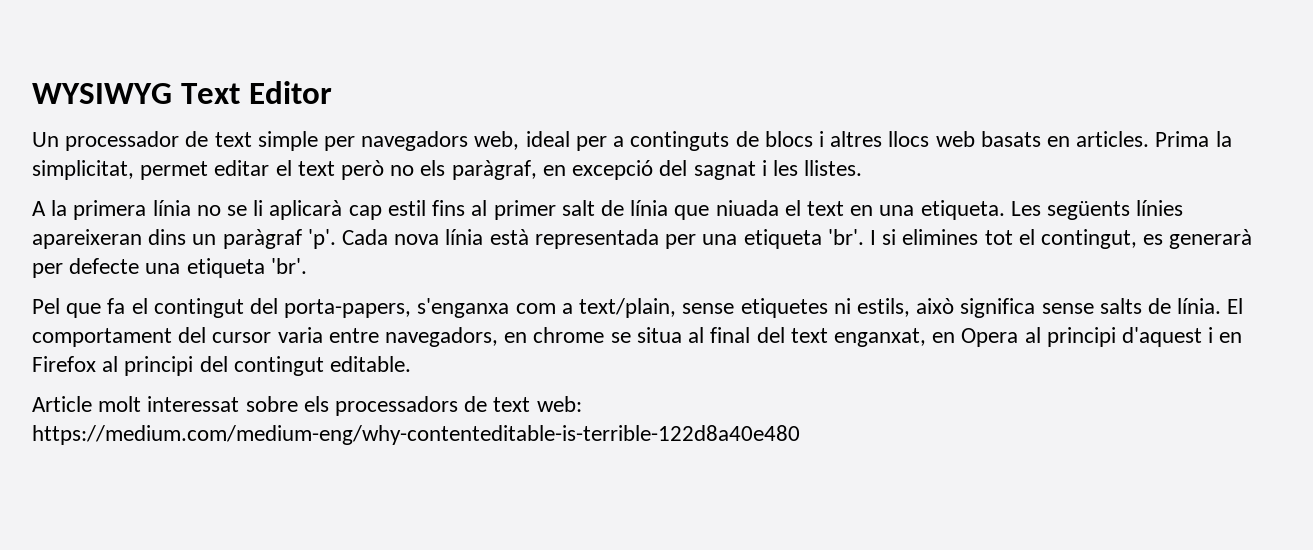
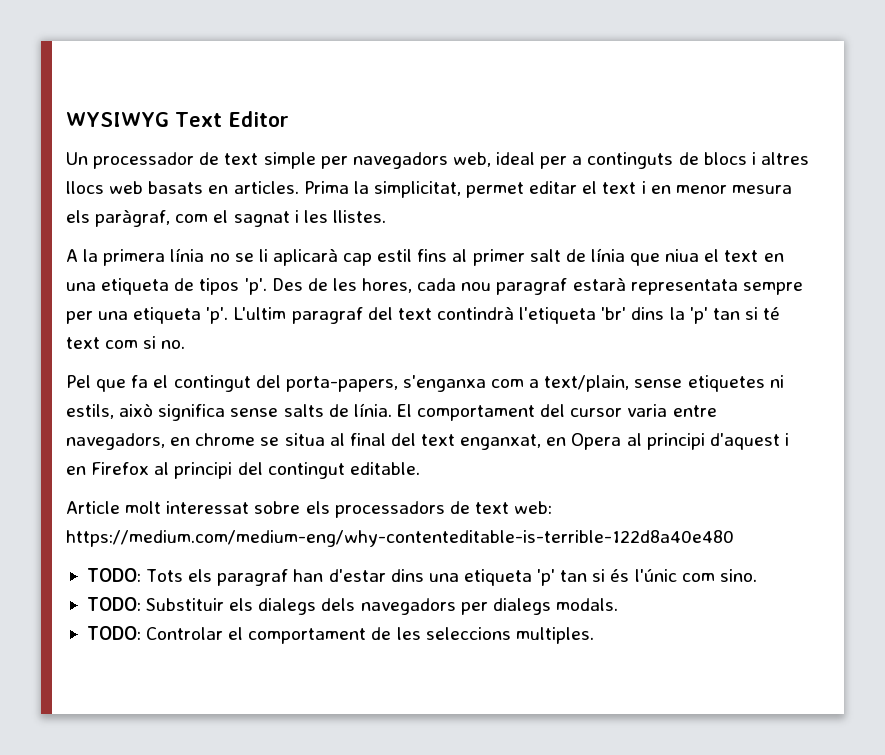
[341,160,688,180] però no els paràgraf, en excepció del -> [641,181,792,194] [66,209,229,227] i en menor mesura els paràgraf, com el
[715,200,779,216] niuada -> [665,249,700,262] niua
[920,200,1184,220] [32,229,1253,249] [32,258,307,278] etiqueta. Les següents línies apareixeran dins un paràgraf 'p'. Cada nova línia està representada per una etiqueta 'br'. I si elimines tot el contingut, es generarà per defecte una etiqueta 'br'. -> [101,277,803,295] [66,306,781,324] [66,336,186,349] etiqueta de tipos 'p'. Des de les hores, cada nou paragraf estarà representata sempre per una etiqueta 'p'. L'ultim paragraf del text contindrà l'etiqueta 'br' dins la 'p' tan si té text com si no.
(800, 435) none -> [86,568,757,586] [86,597,618,615] [86,626,594,644] // TODO: Tots els paragraf han d'estar dins una etiqueta 'p' tan si és l'únic com sino. // TODO: Substituir els dialegs dels navegadors per dialegs modals. // TODO: Controlar el comportament de les seleccions multiples.

